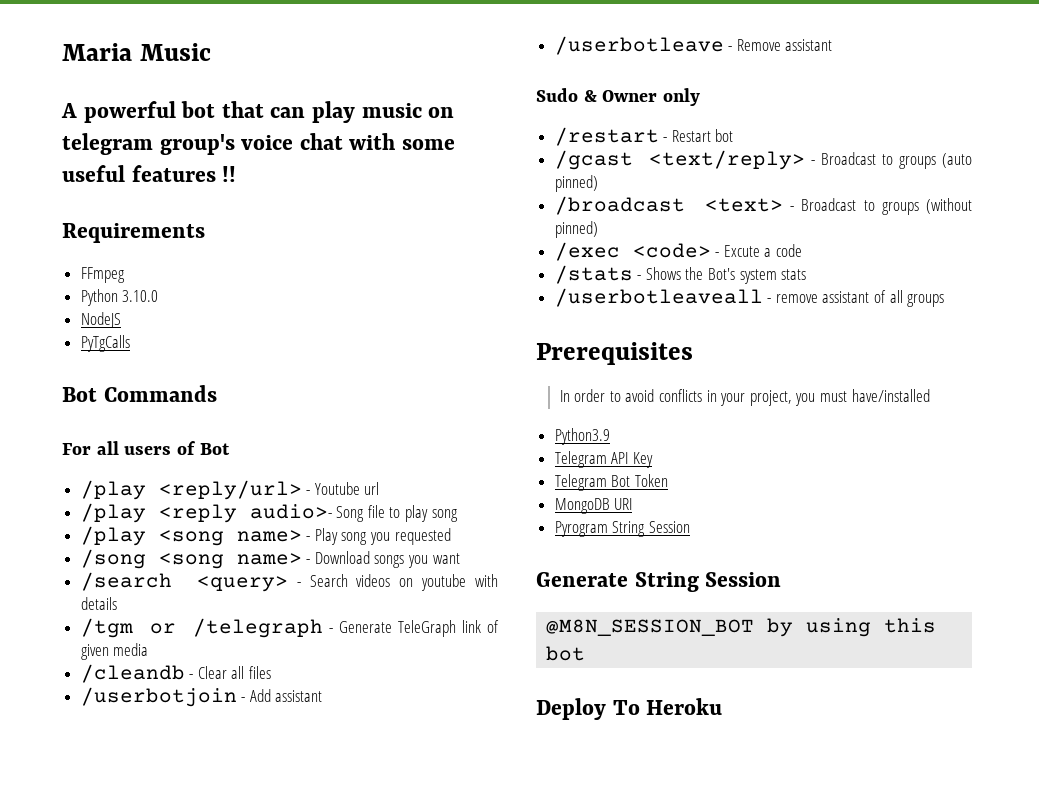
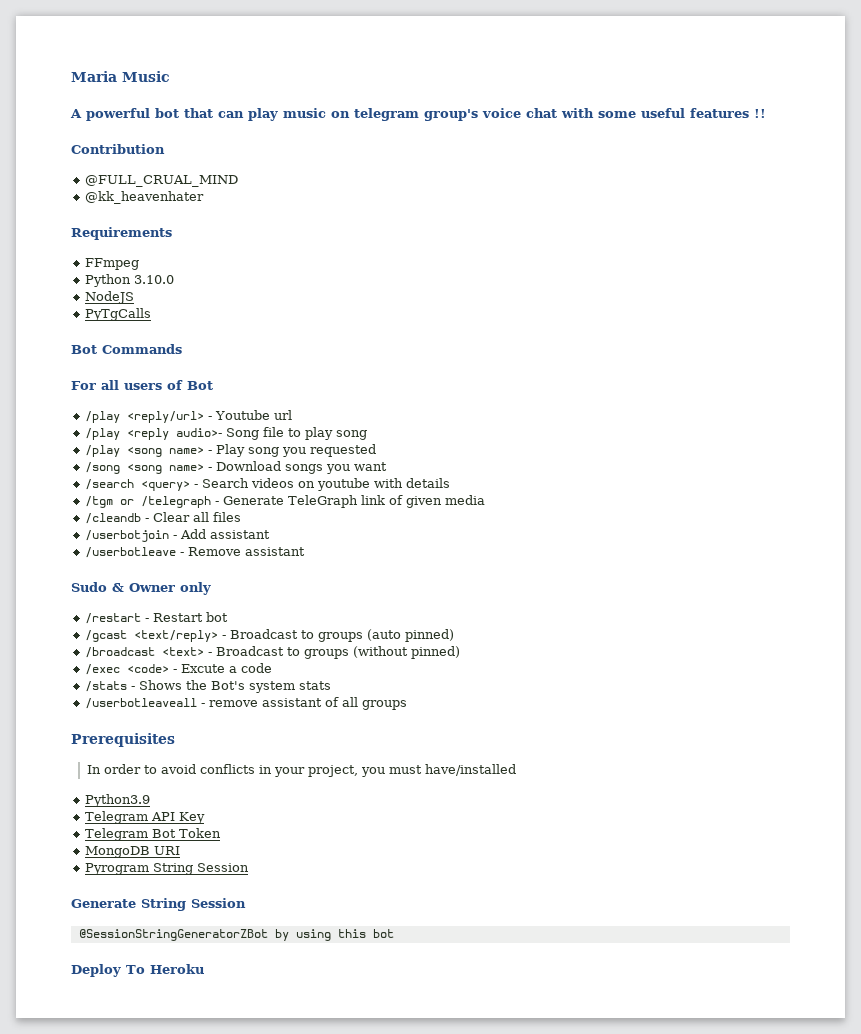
(237, 174) none -> [71,144,165,154] [84,175,238,187] [84,191,204,204] // Contribution // @FULL_CRUAL_MIND // @kk_heavenhater
[546,619,755,636] @M8N_SESSION_BOT -> [78,929,268,941] @SessionStringGeneratorZBot

